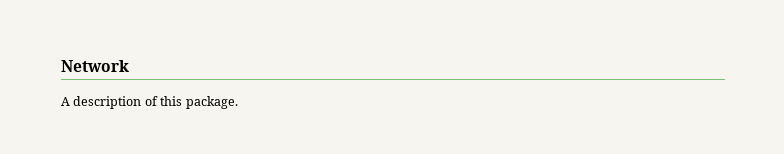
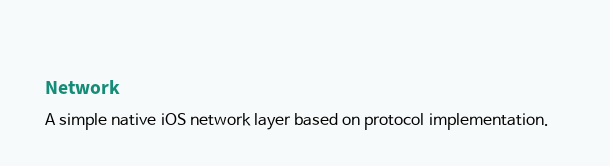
[73,96,238,109] description of this package. -> [59,113,549,130] simple native iOS network layer based on protocol implementation.

